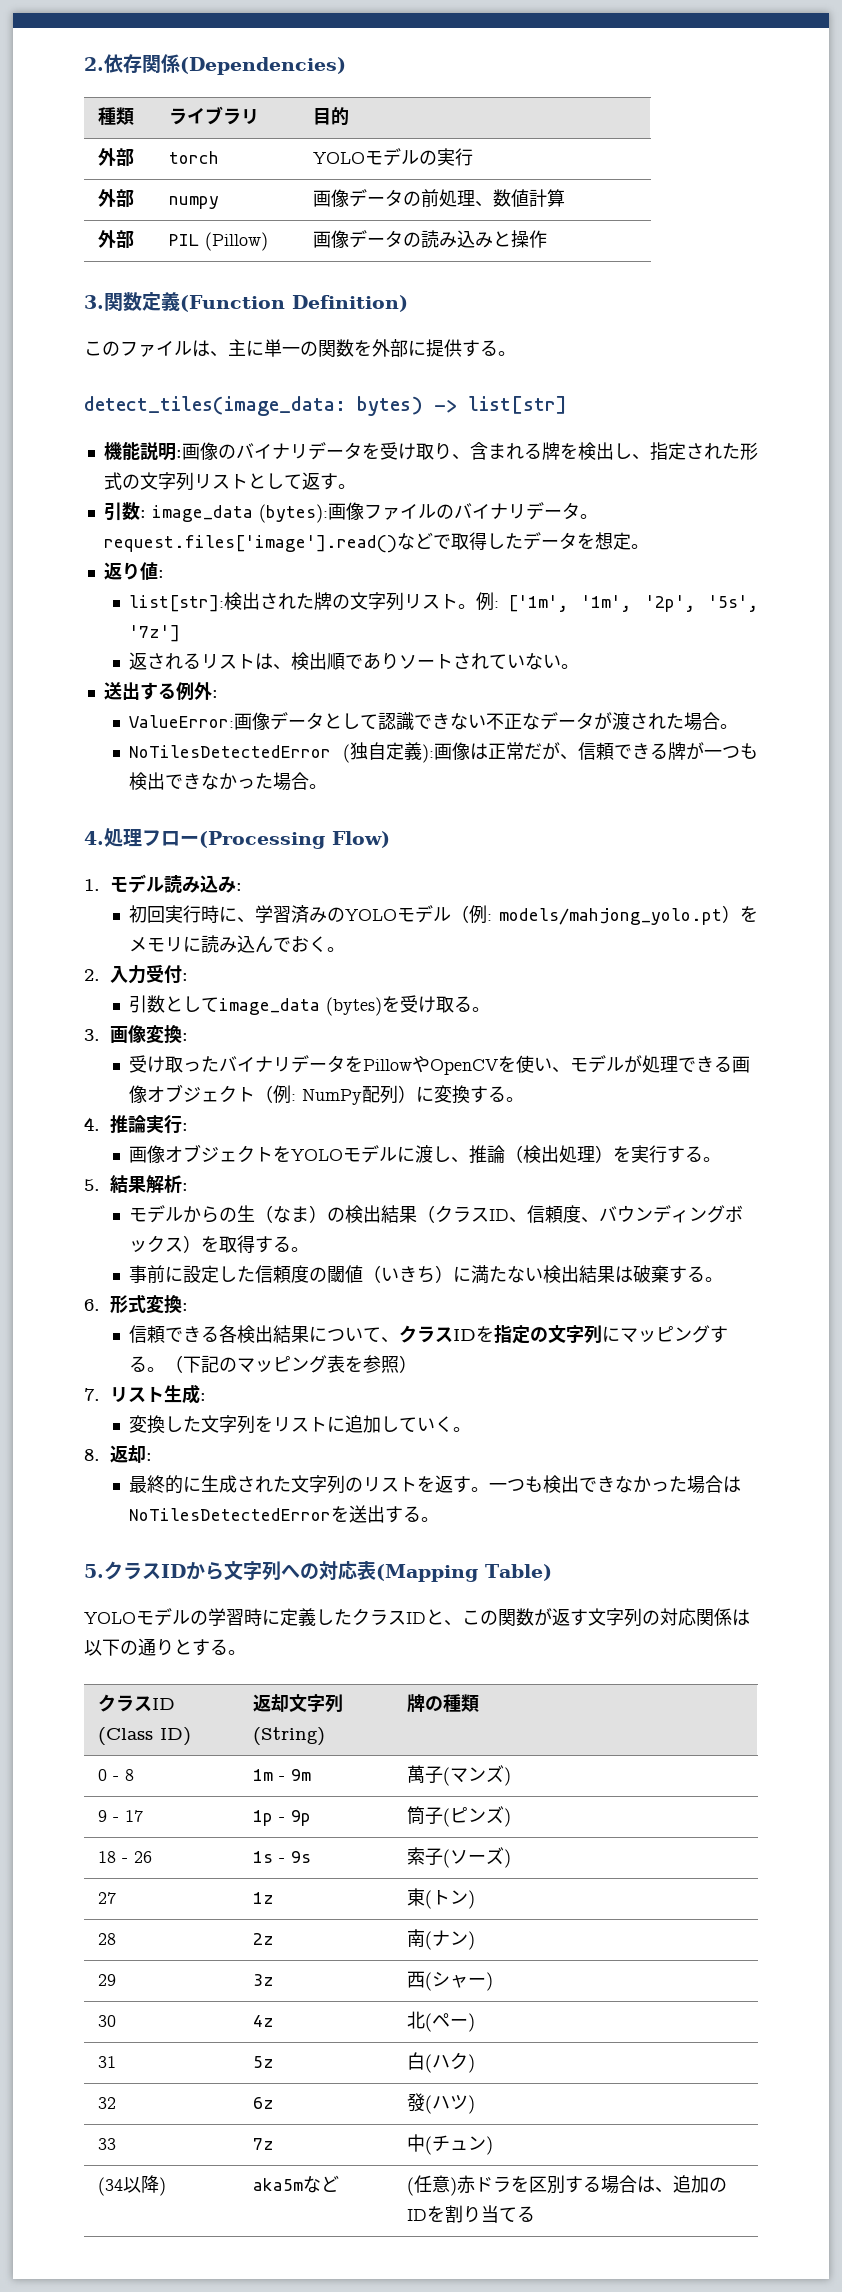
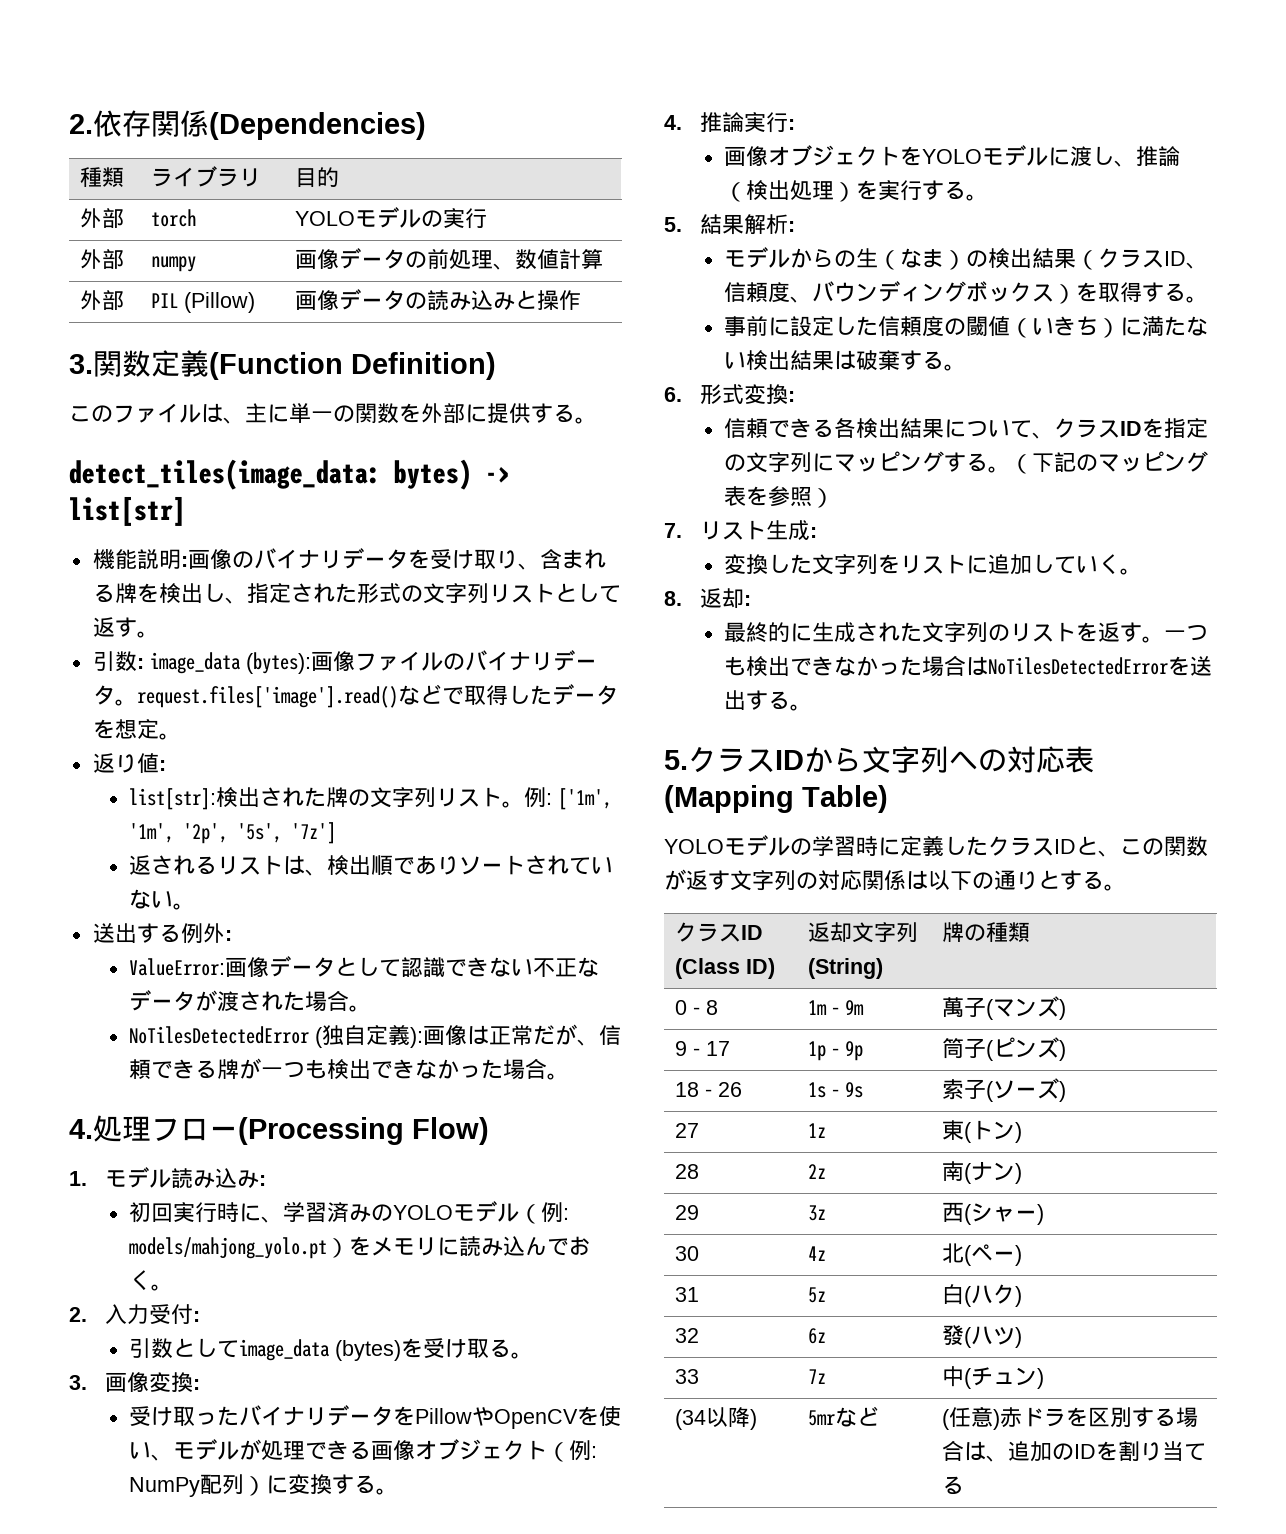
[253,2178,304,2191] aka5m -> [807,1410,835,1426] 5mr

